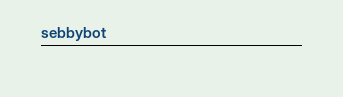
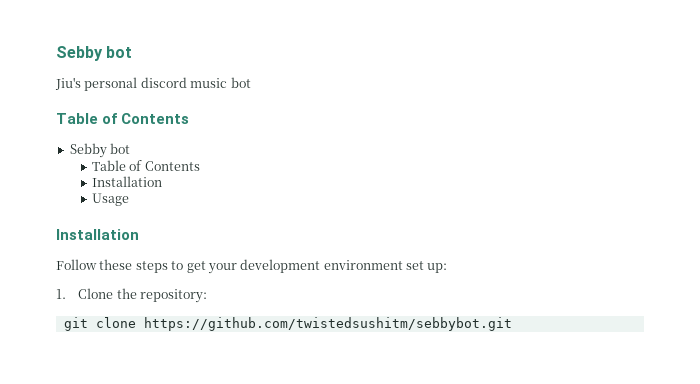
[41,27,106,41] sebbybot -> [56,46,133,61] [55,77,251,91] [56,113,190,124] [69,143,131,158] [92,160,200,171] [92,176,163,187] [92,193,130,206] [56,229,139,240] [56,259,448,274] [56,288,208,303] [63,317,512,331] Sebby bot // Jiu's personal discord music bot // Table of Contents // Sebby bot // Table of Contents // Installation // Usage // Installation // Follow these steps to get your development environment set up: // 1. Clone the repository: // git clone https://github.com/twistedsushitm/sebbybot.git

